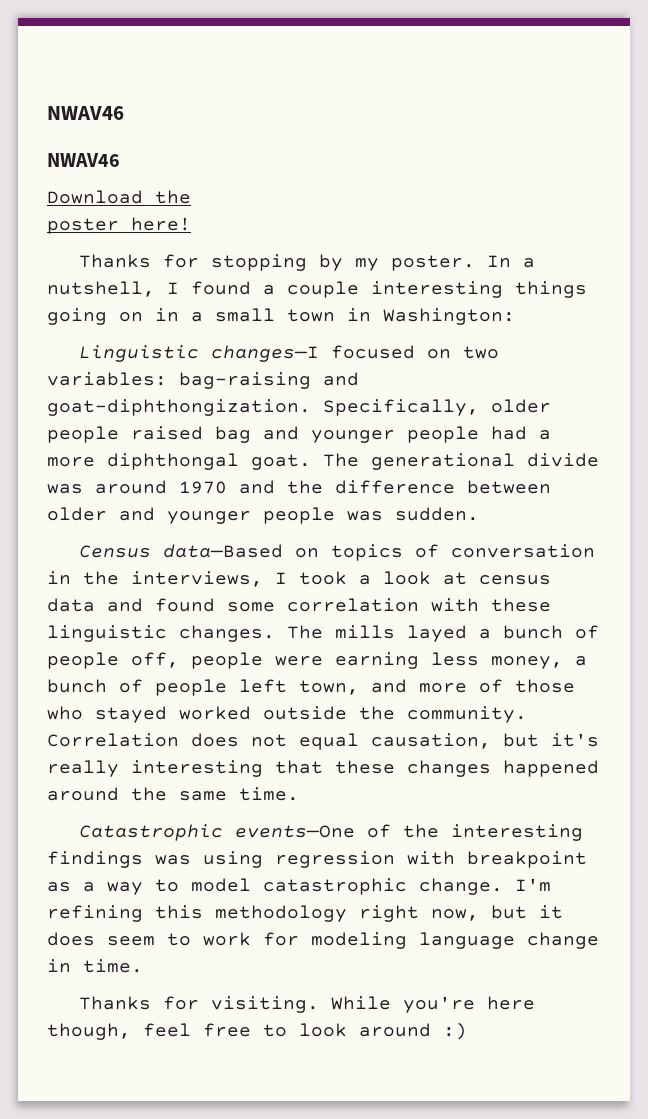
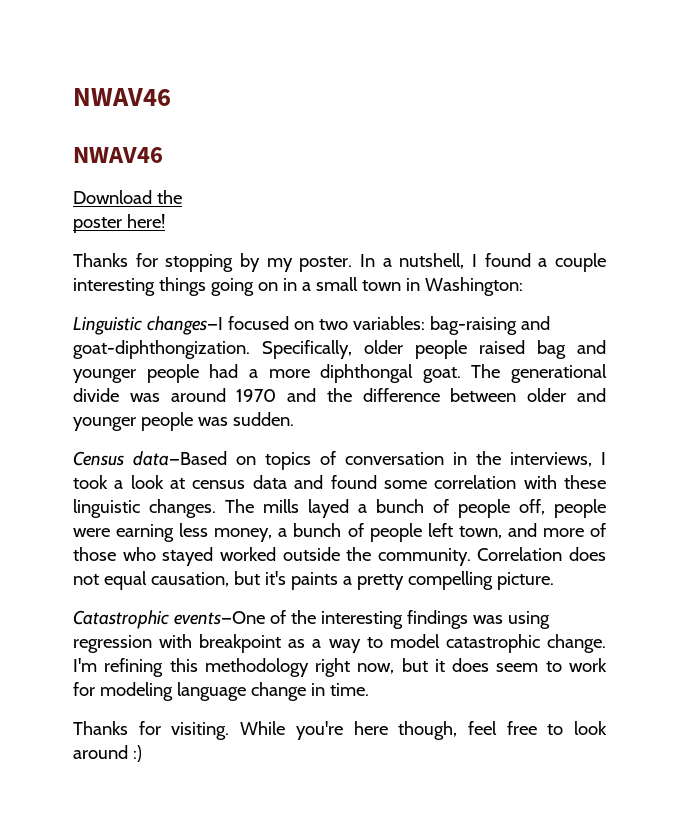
[47,760,599,777] [47,787,299,801] really interesting that these changes happened around the same time. -> [290,571,554,590] paints a pretty compelling picture.

